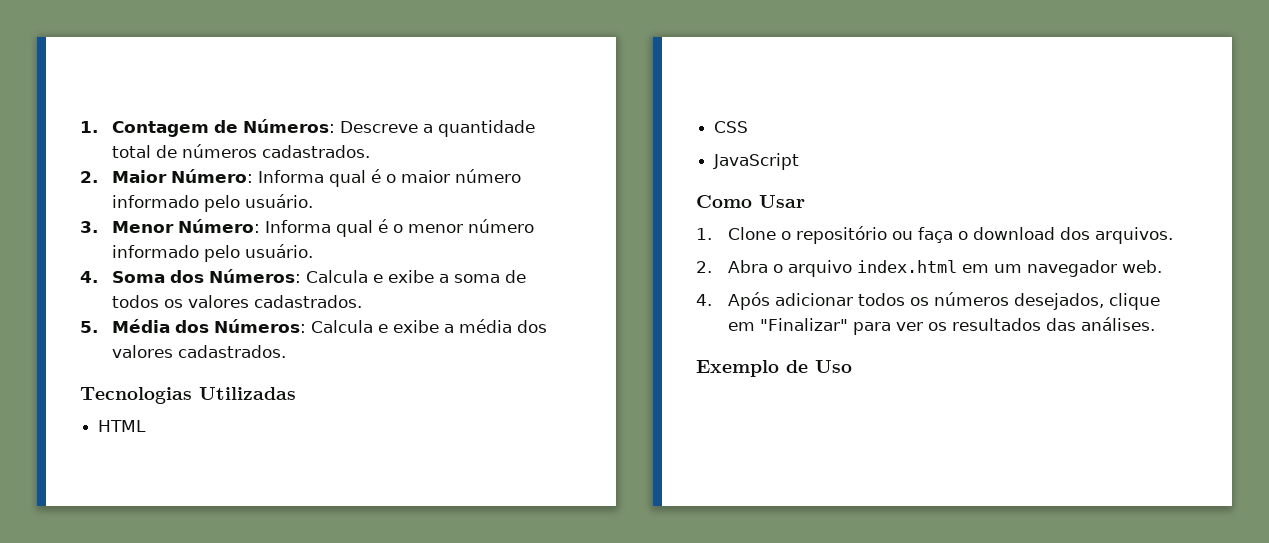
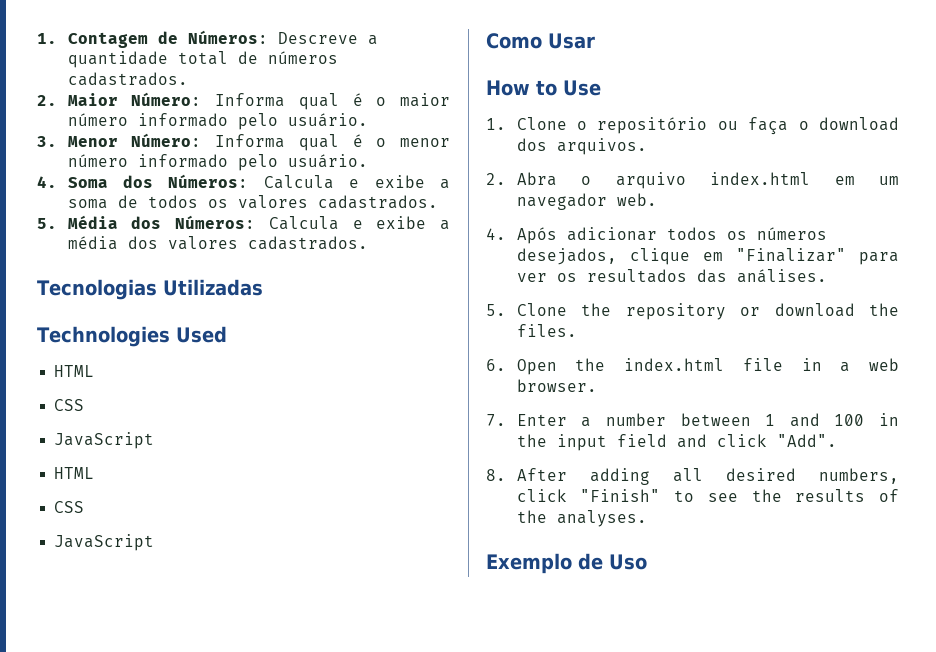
(296, 393) none -> [37,326,227,347] [54,365,95,377] [54,399,85,411] [54,432,155,449] // Technologies Used // HTML // CSS // JavaScript
(805, 201) none -> [486,80,601,96] // How to Use
(1156, 324) none -> [486,303,899,320] [516,324,577,337] [486,358,899,375] [516,379,597,392] [486,413,899,427] [516,434,837,451] [486,468,899,485] [516,489,899,502] [516,510,647,527] // 5. Clone the repository or download the files. // 6. Open the index.html file in a web browser. // 7. Enter a number between 1 and 100 in the input field and click "Add". // 8. After adding all desired numbers, click "Finish" to see the results of the analyses.

